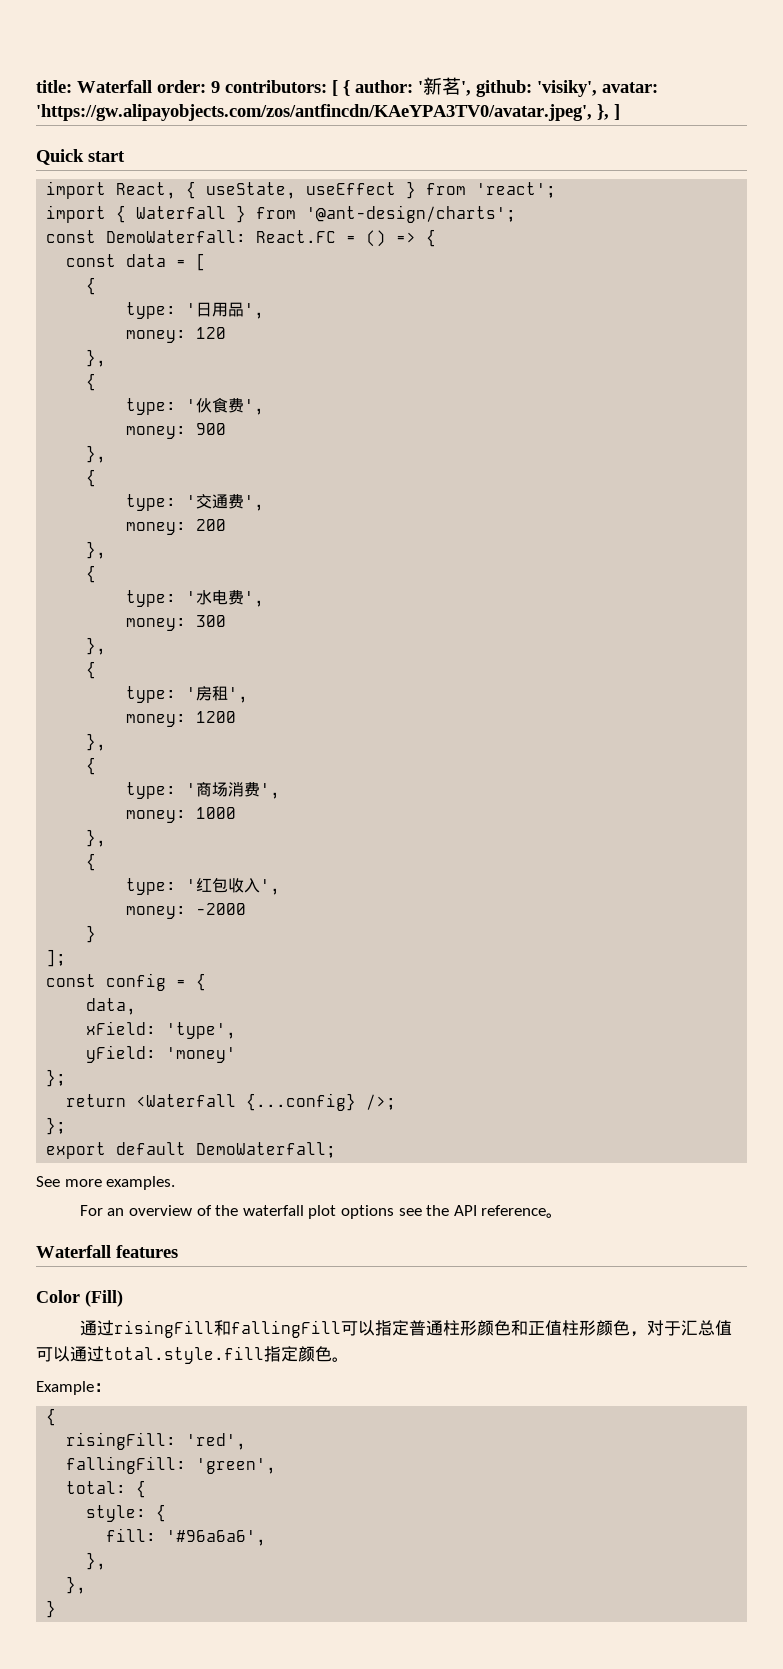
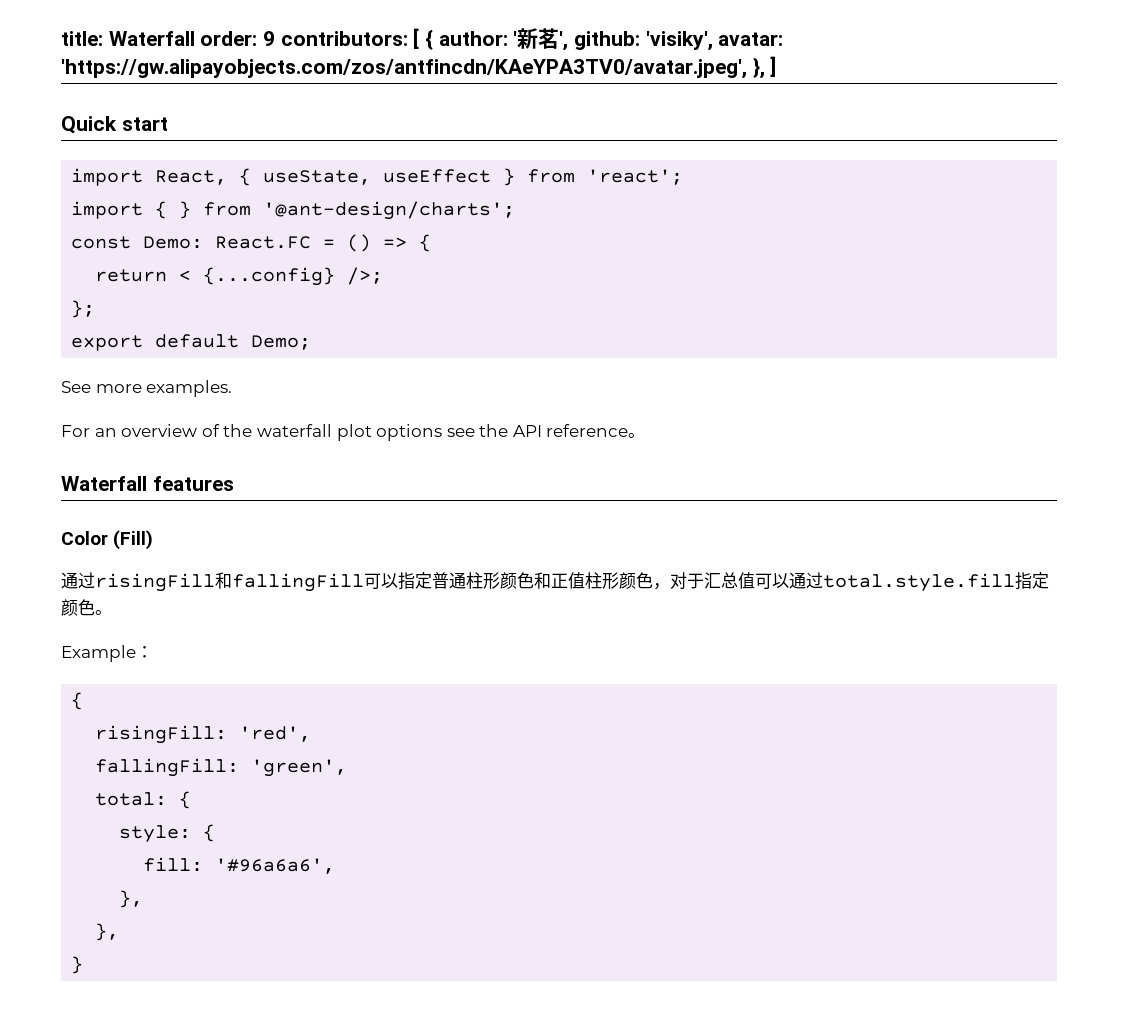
[136,206,227,219] Waterfall -> (168, 210) none
[106,230,247,243] DemoWaterfall: -> [143,236,204,249] Demo:
[66,253,207,271] [86,277,97,295] [126,302,265,319] [126,327,227,343] [86,349,107,367] [86,373,97,391] [126,397,265,415] [126,423,227,439] [86,445,107,463] [86,469,97,487] [126,494,265,511] [126,519,227,535] [86,541,107,559] [86,565,97,583] [126,590,265,607] [126,615,227,631] [86,637,107,655] [86,661,97,679] [126,686,249,703] [126,711,237,727] [86,733,107,751] [86,757,97,775] [126,782,281,799] [126,807,237,823] [86,829,107,847] [86,853,97,871] [126,877,281,895] [126,903,247,919] [86,925,97,943] [46,949,67,967] [46,973,207,991] [86,998,137,1015] [86,1021,237,1039] [86,1045,237,1063] [46,1069,67,1087] // const data = [ // { // type: '日用品', // money: 120 // }, // { // type: '伙食费', // money: 900 // }, // { // type: '交通费', // money: 200 // }, // { // type: '水电费', // money: 300 // }, // { // type: '房租', // money: 1200 // }, // { // type: '商场消费', // money: 1000 // }, // { // type: '红包收入', // money: -2000 // } // ]; // const config = { // data, // xField: 'type', // yField: 'money' // }; -> (432, 243) none
[136,1094,237,1107] <Waterfall -> [179,270,192,281] <
[196,1142,337,1158] DemoWaterfall; -> [251,335,312,350] Demo;

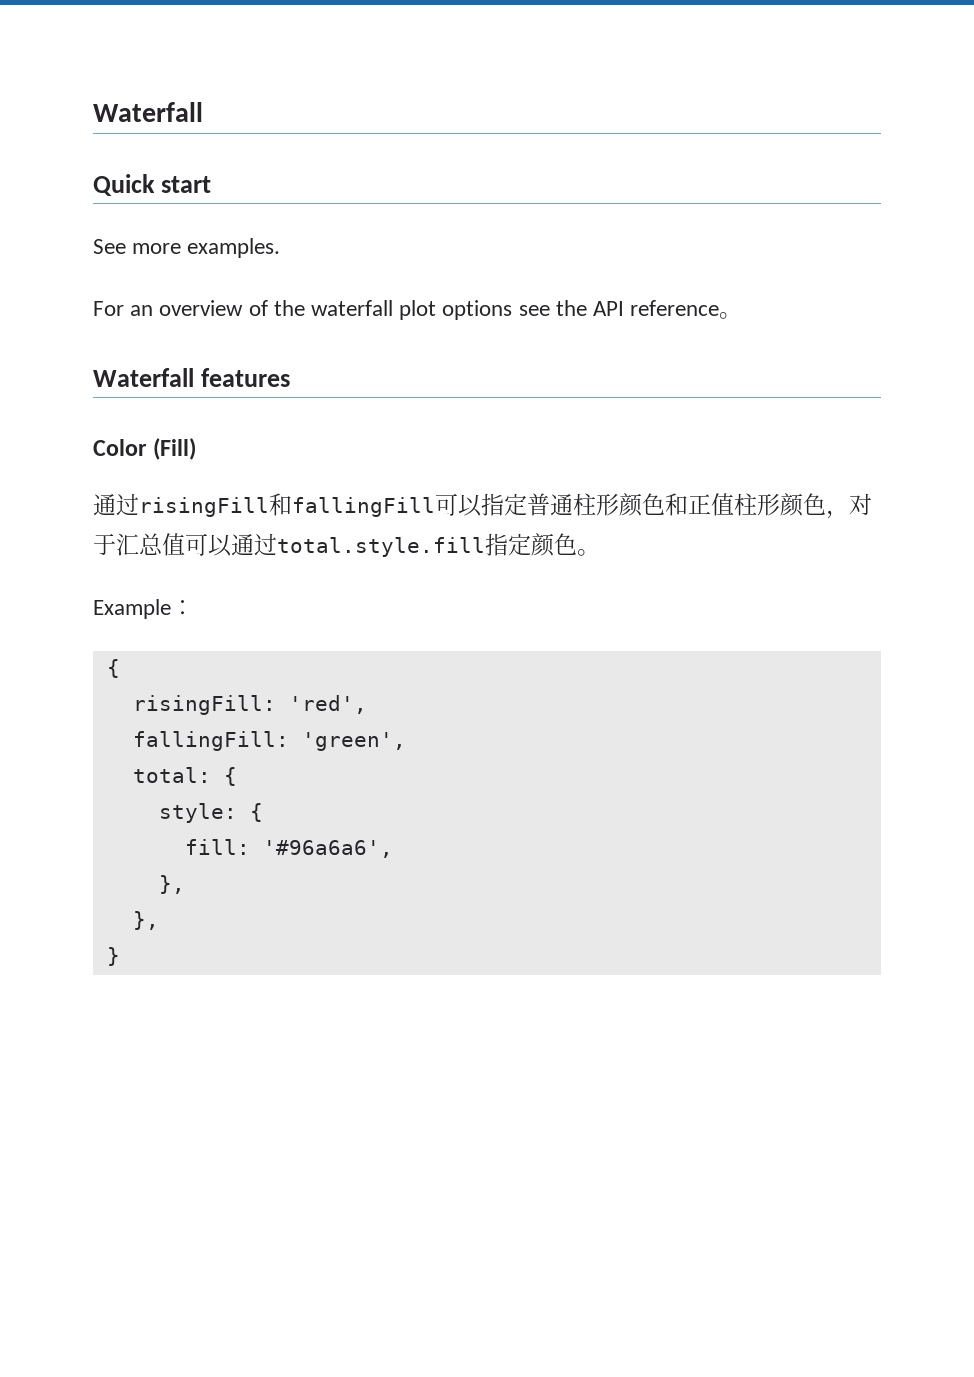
[61,28,784,51] [61,56,777,79] [61,116,168,134] [71,168,684,186] [71,201,516,220] [71,234,432,252] [95,267,384,286] [71,300,96,318] [71,334,312,351] title: Waterfall order: 9 contributors: [ { author: '新茗', github: 'visiky', avatar: 'https://gw.alipayobjects.com/zos/antfincdn/KAeYPA3TV0/avatar.jpeg', }, ] // Quick start // import React, { useState, useEffect } from 'react'; // import { } from '@ant-design/charts'; // const Demo: React.FC = () => { // return < {...config} />; // }; // export default Demo; -> [93,102,203,122] [93,174,211,196] Waterfall // Quick start

